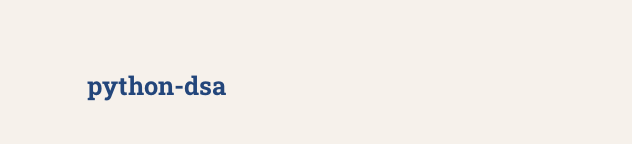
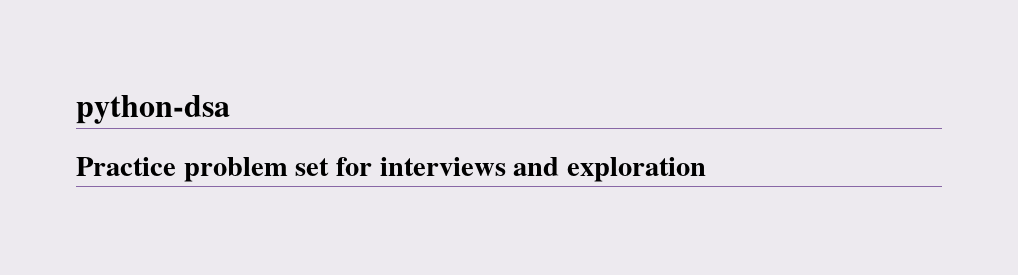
(226, 88) none -> [76,157,707,182] // Practice problem set for interviews and exploration

